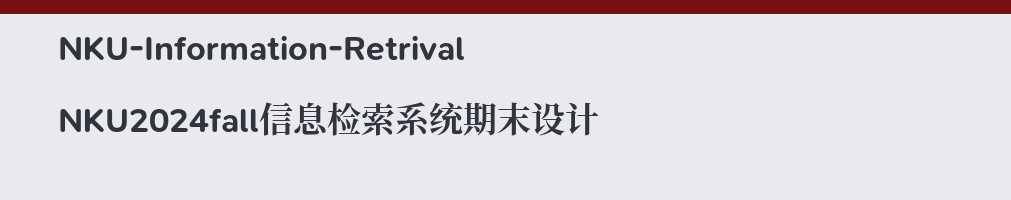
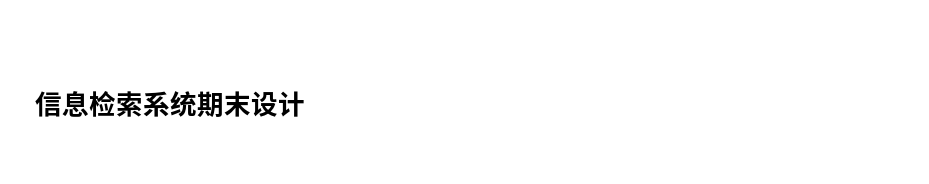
[58,35,465,61] [58,108,259,133] NKU-Information-Retrival // NKU2024fall -> (35, 104) none

